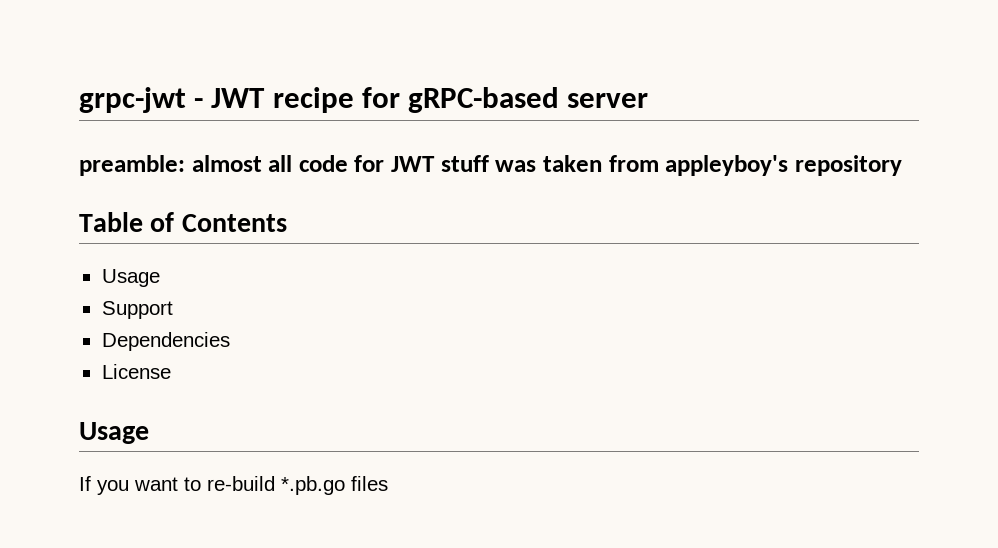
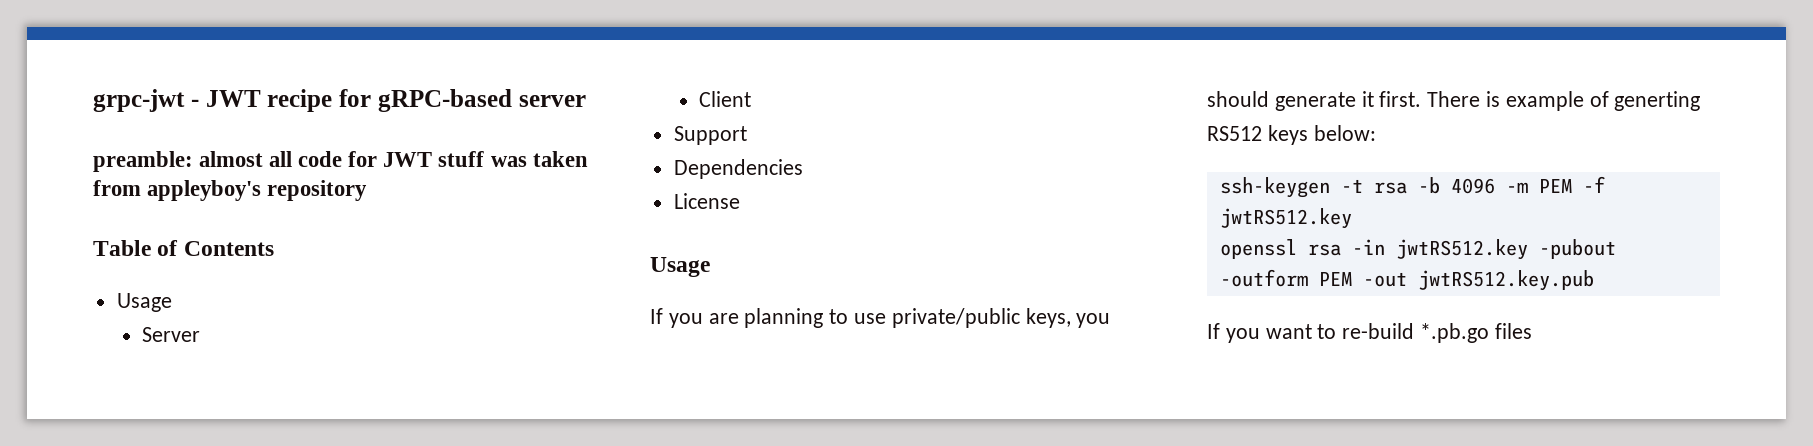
(160, 278) none -> [142,327,201,342] [699,91,752,107] // Server // Client
(149, 433) none -> [650,308,1111,328] [1207,91,1701,111] [1207,125,1376,145] [1219,176,1605,198] [1219,208,1352,229] [1219,239,1616,260] [1219,269,1594,291] // If you are planning to use private/public keys, you should generate it first. There is example of generting RS512 keys below: // ssh-keygen -t rsa -b 4096 -m PEM -f jwtRS512.key // openssl rsa -in jwtRS512.key -pubout -outform PEM -out jwtRS512.key.pub

